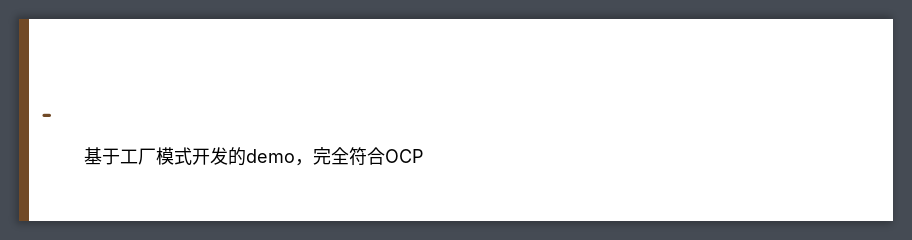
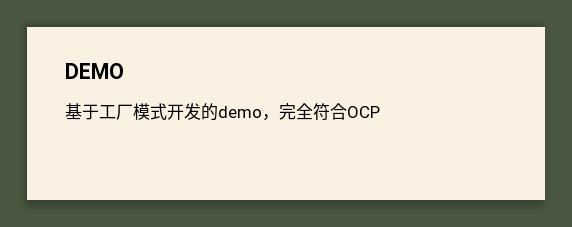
[41,113,52,124] - -> [65,63,124,79] DEMO

